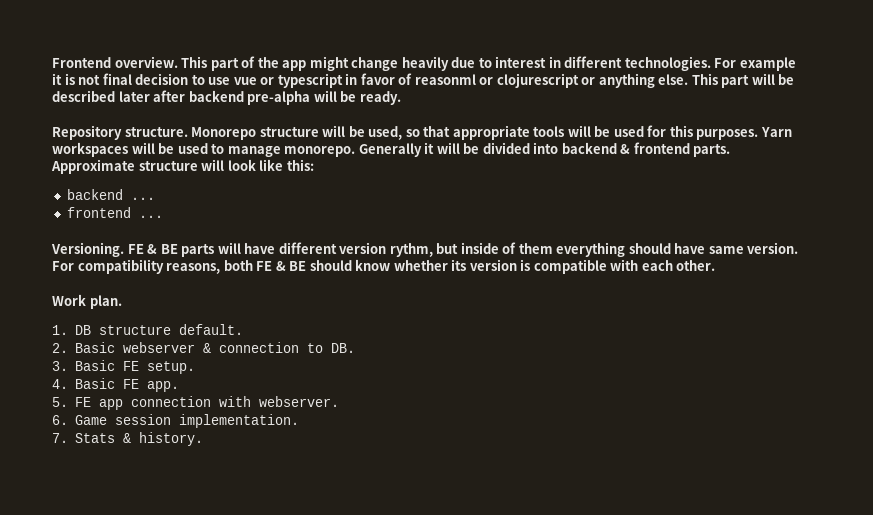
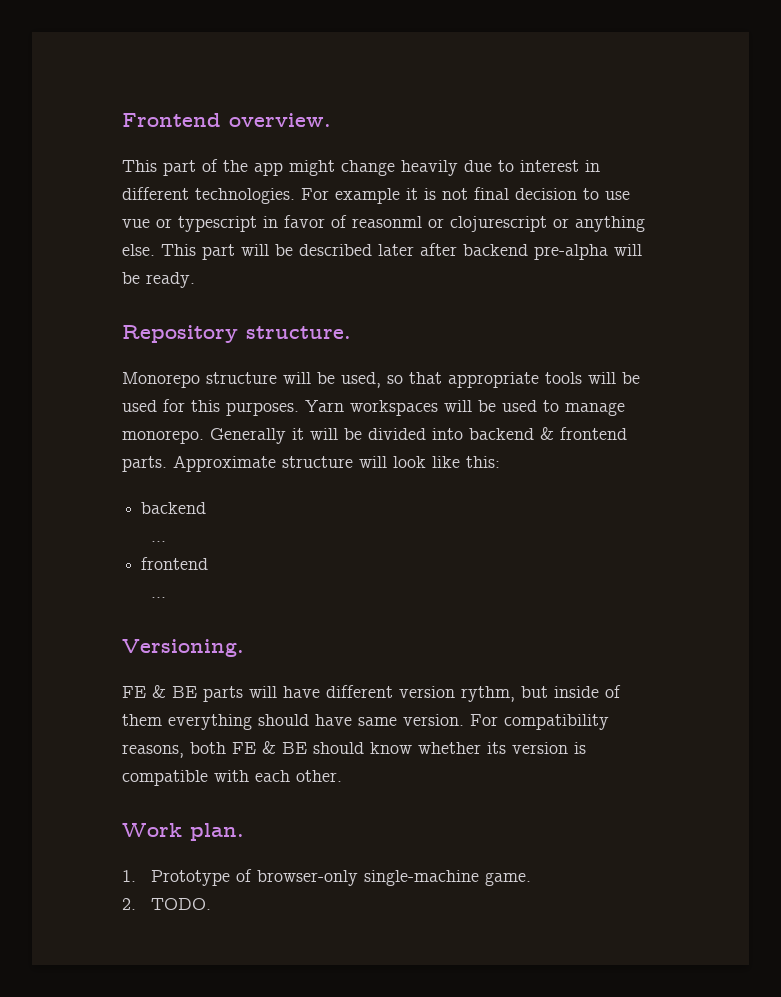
(178, 62) none -> (331, 120) //
(188, 132) none -> (351, 332) //
(123, 194) none -> (207, 508) //
(131, 212) none -> (209, 563) //
(124, 249) none -> (244, 648) //
[74,324,243,335] [52,342,355,353] [52,360,195,374] [52,378,179,392] [52,396,339,410] [52,414,299,428] [52,432,203,446] DB structure default. // 2. Basic webserver & connection to DB. // 3. Basic FE setup. // 4. Basic FE app. // 5. FE app connection with webserver. // 6. Game session implementation. // 7. Stats & history. -> [151,869,532,886] [122,898,212,910] Prototype of browser-only single-machine game. // 2. TODO.

